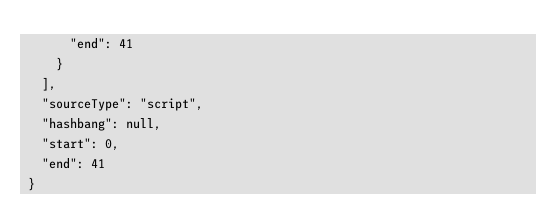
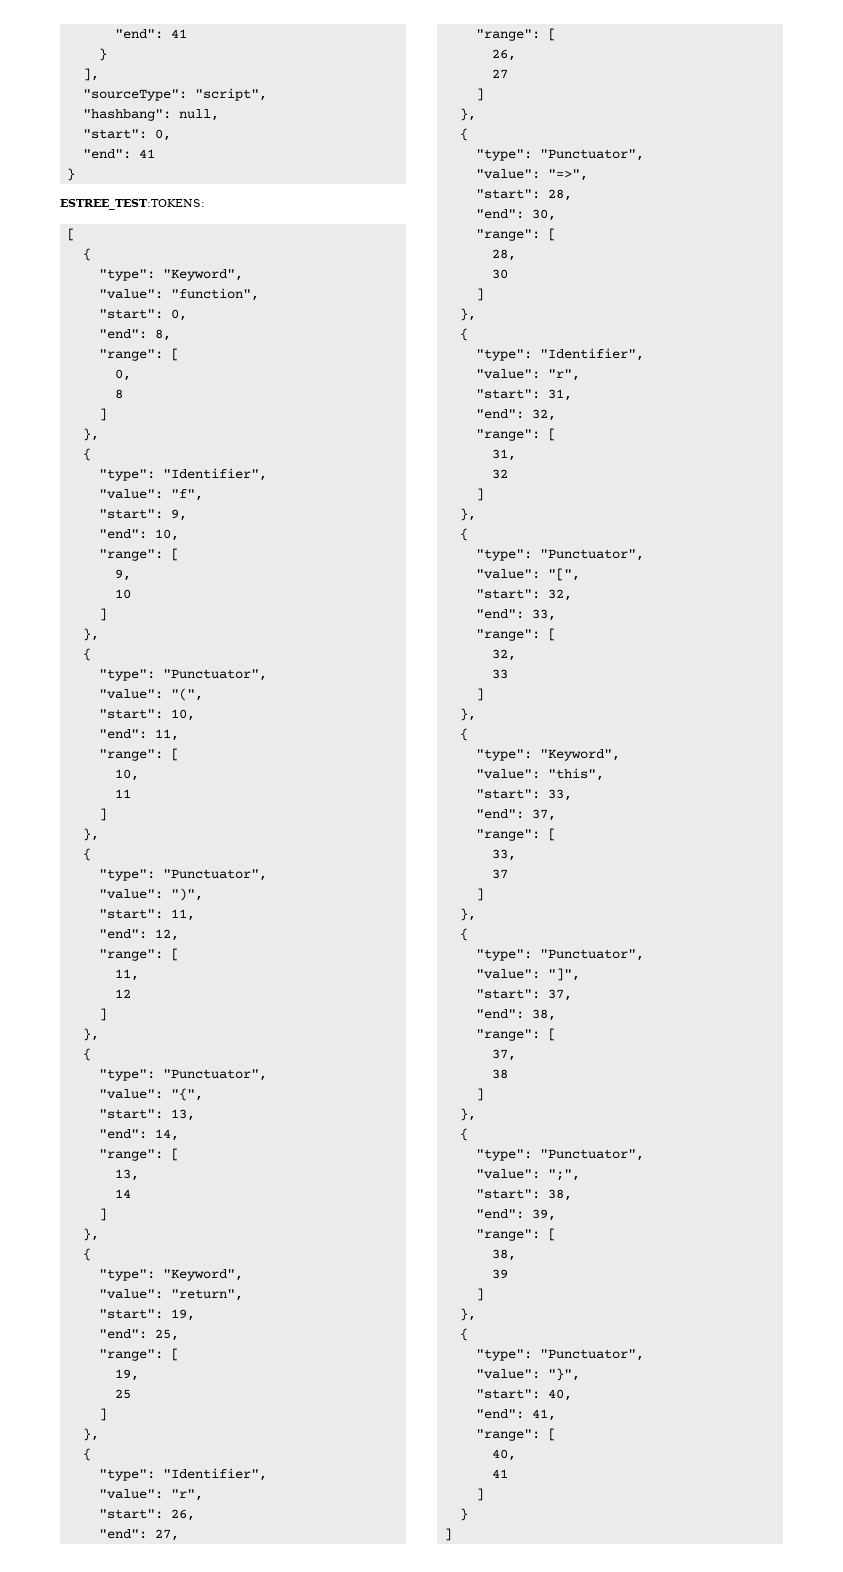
(35, 184) none -> [60,199,205,210] [66,228,75,241] [82,248,91,261] [98,269,243,281] [98,288,259,301] [98,309,187,321] [98,329,171,341] [98,348,179,361] [114,369,131,381] [114,389,123,399] [98,408,107,421] [82,428,99,441] [82,448,91,461] [98,468,267,481] [98,489,203,501] [98,509,187,521] [98,529,179,541] [98,548,179,561] [114,569,131,581] [114,589,131,599] [98,608,107,621] [82,628,99,641] [82,648,91,661] [98,669,267,681] [98,688,203,701] [98,709,195,721] [98,729,179,741] [98,748,179,761] [114,769,139,781] [114,789,131,798] [98,808,107,821] [82,828,99,841] [82,848,91,861] [98,869,267,881] [98,888,203,901] [98,909,195,921] [98,929,179,941] [98,948,179,961] [114,969,139,981] [114,989,131,998] [98,1008,107,1021] [82,1028,99,1041] [82,1048,91,1061] [98,1069,267,1081] [98,1088,203,1101] [98,1109,195,1121] [98,1129,179,1141] [98,1148,179,1161] [114,1169,139,1181] [114,1189,131,1198] [98,1208,107,1221] [82,1228,99,1241] [82,1248,91,1261] [98,1269,243,1281] [98,1289,243,1301] [98,1309,195,1321] [98,1329,179,1341] [98,1348,179,1361] [114,1369,139,1381] [114,1389,131,1399] [98,1408,107,1421] [82,1428,99,1441] [82,1448,91,1461] [98,1468,267,1481] [98,1489,203,1501] [98,1509,195,1521] [98,1529,179,1541] [475,28,556,41] [491,49,516,61] [491,69,508,79] [475,88,484,101] [459,108,476,121] [459,128,468,141] [475,149,644,161] [475,169,588,181] [475,189,572,201] [475,209,556,221] [475,228,556,241] [491,249,516,261] [491,269,508,279] [475,288,484,301] [459,308,476,321] [459,328,468,341] [475,348,644,361] [475,369,580,381] [475,389,572,401] [475,409,556,421] [475,428,556,441] [491,449,516,461] [491,469,508,479] [475,488,484,501] [459,508,476,521] [459,528,468,541] [475,549,644,561] [475,568,580,581] [475,589,572,601] [475,609,556,621] [475,628,556,641] [491,649,516,661] [491,669,508,679] [475,688,484,701] [459,708,476,721] [459,728,468,741] [475,749,620,761] [475,768,604,781] [475,789,572,801] [475,809,556,821] [475,828,556,841] [491,849,516,861] [491,869,508,879] [475,888,484,901] [459,908,476,921] [459,928,468,941] [475,949,644,961] [475,968,580,981] [475,989,572,1001] [475,1009,556,1021] [475,1028,556,1041] [491,1049,516,1061] [491,1069,508,1079] [475,1088,484,1101] [459,1108,476,1121] [459,1128,468,1141] [475,1149,644,1161] [475,1169,580,1181] [475,1189,572,1201] [475,1209,556,1221] [475,1228,556,1241] [491,1249,516,1261] [491,1269,508,1279] [475,1288,484,1301] [459,1308,476,1321] [459,1328,468,1341] [475,1349,644,1361] [475,1368,580,1381] [475,1389,572,1401] [475,1409,556,1421] [475,1428,556,1441] [491,1449,516,1461] [491,1469,508,1478] [475,1488,484,1501] [459,1508,468,1521] [443,1528,452,1541] // ESTREE_TEST:TOKENS: // [ // { // "type": "Keyword", // "value": "function", // "start": 0, // "end": 8, // "range": [ // 0, // 8 // ] // }, // { // "type": "Identifier", // "value": "f", // "start": 9, // "end": 10, // "range": [ // 9, // 10 // ] // }, // { // "type": "Punctuator", // "value": "(", // "start": 10, // "end": 11, // "range": [ // 10, // 11 // ] // }, // { // "type": "Punctuator", // "value": ")", // "start": 11, // "end": 12, // "range": [ // 11, // 12 // ] // }, // { // "type": "Punctuator", // "value": "{", // "start": 13, // "end": 14, // "range": [ // 13, // 14 // ] // }, // { // "type": "Keyword", // "value": "return", // "start": 19, // "end": 25, // "range": [ // 19, // 25 // ] // }, // { // "type": "Identifier", // "value": "r", // "start": 26, // "end": 27, // "range": [ // 26, // 27 // ] // }, // { // "type": "Punctuator", // "value": "=>", // "start": 28, // "end": 30, // "range": [ // 28, // 30 // ] // }, // { // "type": "Identifier", // "value": "r", // "start": 31, // "end": 32, // "range": [ // 31, // 32 // ] // }, // { // "type": "Punctuator", // "value": "[", // "start": 32, // "end": 33, // "range": [ // 32, // 33 // ] // }, // { // "type": "Keyword", // "value": "this", // "start": 33, // "end": 37, // "range": [ // 33, // 37 // ] // }, // { // "type": "Punctuator", // "value": "]", // "start": 37, // "end": 38, // "range": [ // 37, // 38 // ] // }, // { // "type": "Punctuator", // "value": ";", // "start": 38, // "end": 39, // "range": [ // 38, // 39 // ] // }, // { // "type": "Punctuator", // "value": "}", // "start": 40, // "end": 41, // "range": [ // 40, // 41 // ] // } // ]

